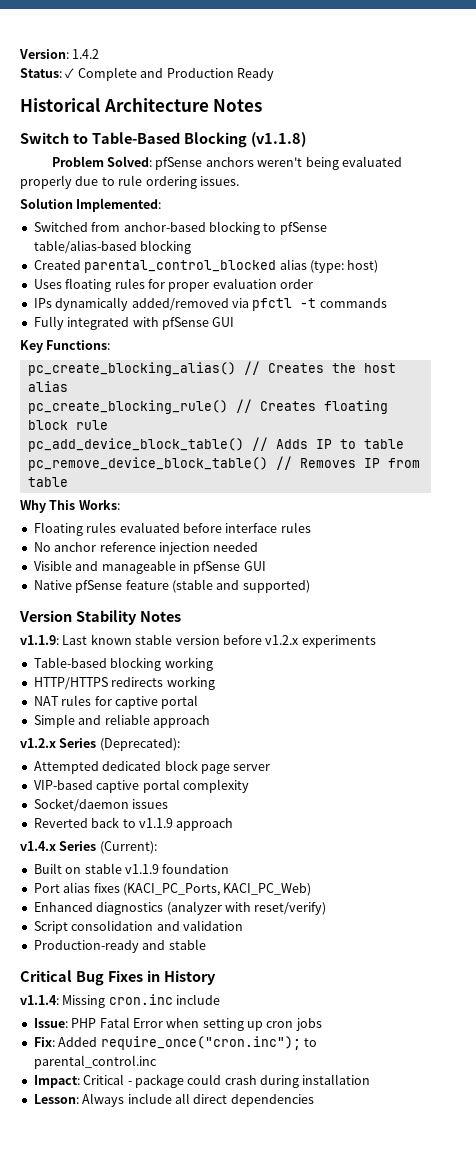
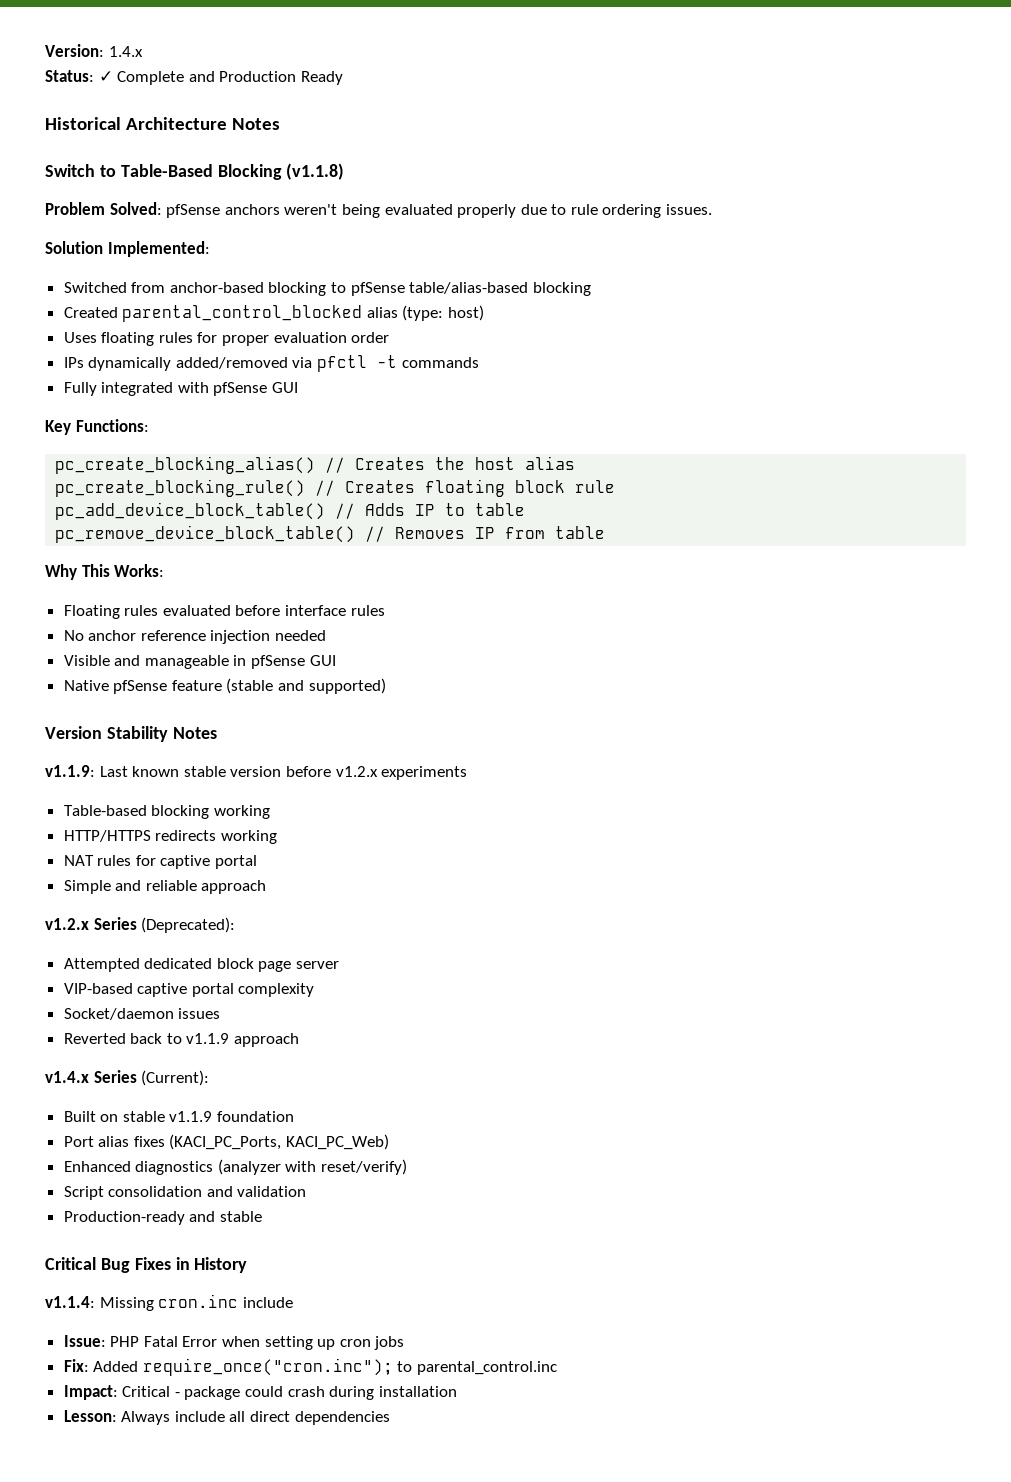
[72,49,100,59] 1.4.2 -> [108,46,143,57] 1.4.x

